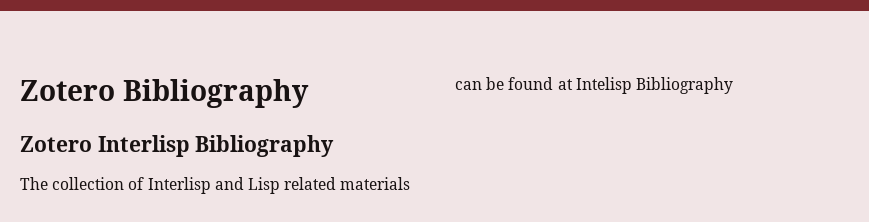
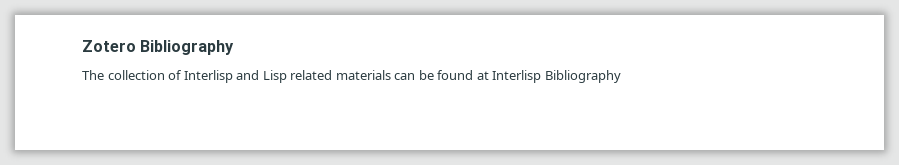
[20,135,335,157] // Zotero Interlisp Bibliography -> (235, 47) none
[575,77,632,94] Intelisp -> [492,70,542,83] Interlisp

